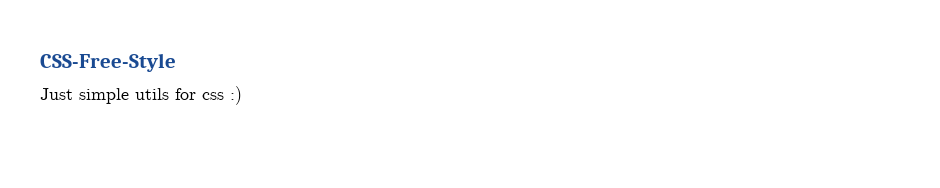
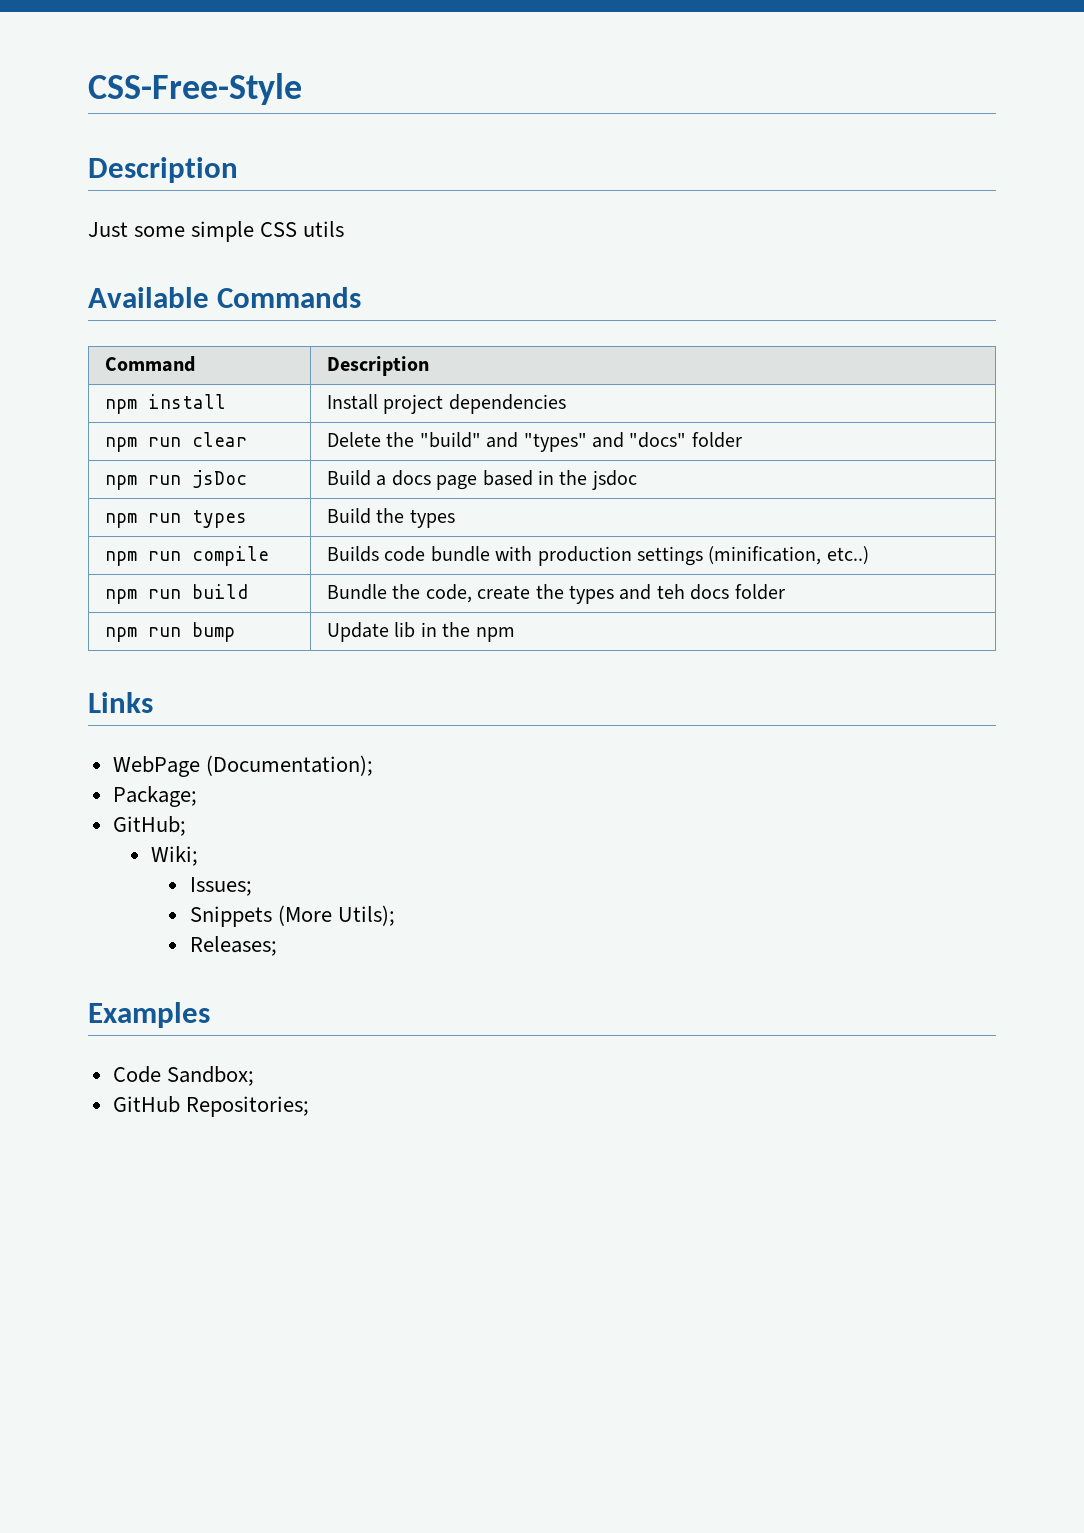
(176, 62) none -> [88,157,238,183] // Description
[79,86,242,105] simple utils for css :) -> [134,221,345,242] [88,287,362,308] [104,356,195,372] [326,356,429,376] [104,394,226,414] [326,394,566,414] [104,432,247,452] [326,432,742,452] [104,470,247,490] [326,470,637,490] [104,510,247,528] [326,508,455,528] [104,546,269,566] [326,546,869,566] [104,584,248,604] [326,584,785,604] [104,622,235,642] [326,622,515,642] [88,692,153,713] [112,755,373,777] [112,786,197,807] [112,816,186,836] [151,846,199,866] [189,877,252,896] [189,905,395,927] [189,936,277,956] [88,1002,210,1028] [112,1066,254,1086] [112,1096,309,1117] some simple CSS utils // Available Commands // Command | Description // npm install | Install project dependencies // npm run clear | Delete the "build" and "types" and "docs" folder // npm run jsDoc | Build a docs page based in the jsdoc // npm run types | Build the types // npm run compile | Builds code bundle with production settings (minification, etc..) // npm run build | Bundle the code, create the types and teh docs folder // npm run bump | Update lib in the npm // Links // WebPage (Documentation); // Package; // GitHub; // Wiki; // Issues; // Snippets (More Utils); // Releases; // Examples // Code Sandbox; // GitHub Repositories;

